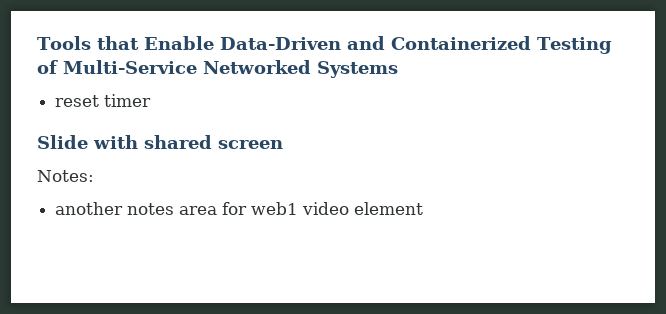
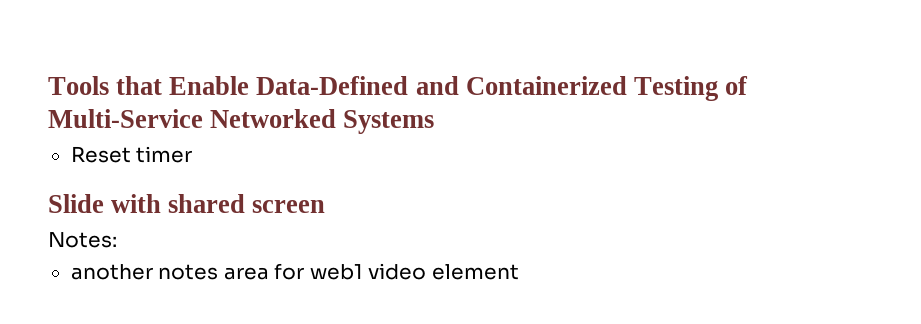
[219,37,341,50] Data-Driven -> [256,76,409,95] Data-Defined
[55,95,100,107] reset -> [70,146,131,163] Reset

